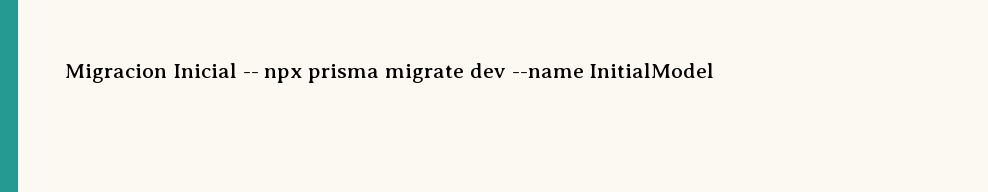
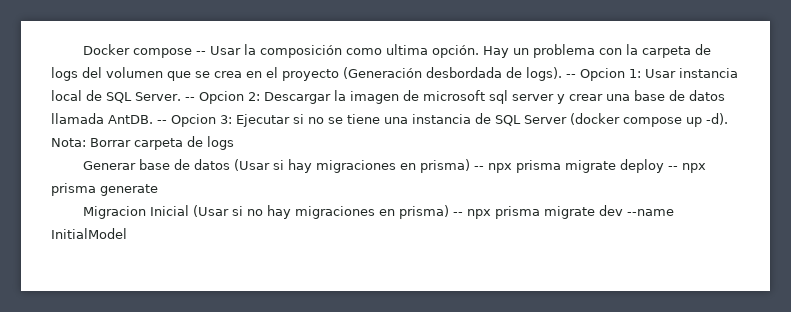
[65,63,237,83] Migracion Inicial -> [82,44,711,58] [51,67,738,81] [51,90,725,104] [51,113,728,127] [51,136,234,150] [82,159,706,173] [51,183,158,196] [82,205,449,219] Docker compose -- Usar la composición como ultima opción. Hay un problema con la carpeta de logs del volumen que se crea en el proyecto (Generación desbordada de logs). -- Opcion 1: Usar instancia local de SQL Server. -- Opcion 2: Descargar la imagen de microsoft sql server y crear una base de datos llamada AntDB. -- Opcion 3: Ejecutar si no se tiene una instancia de SQL Server (docker compose up -d). Nota: Borrar carpeta de logs // Generar base de datos (Usar si hay migraciones en prisma) -- npx prisma migrate deploy -- npx prisma generate // Migracion Inicial (Usar si no hay migraciones en prisma)

